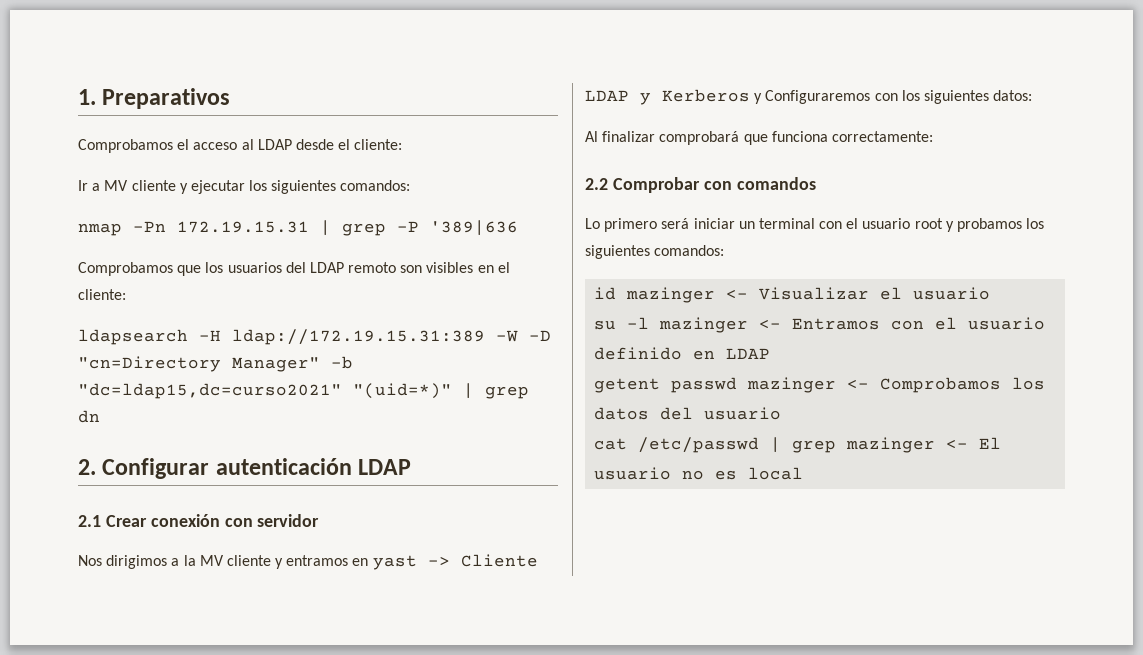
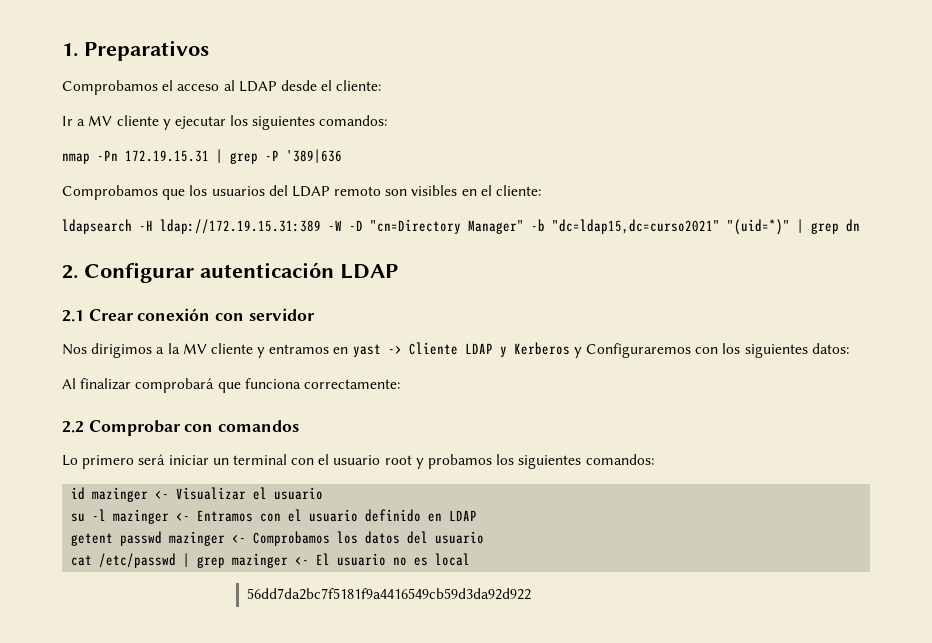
(804, 473) none -> [247,588,532,600] // 56dd7da2bc7f5181f9a4416549cb59d3da92d922

